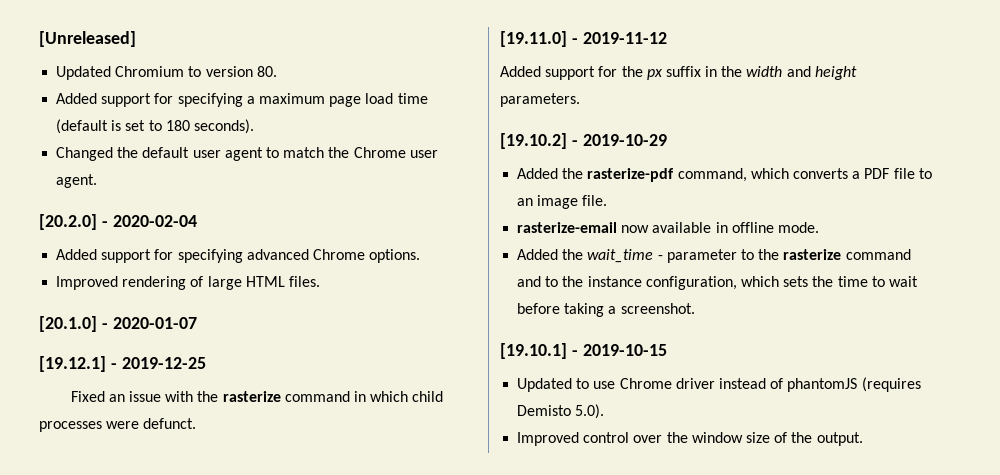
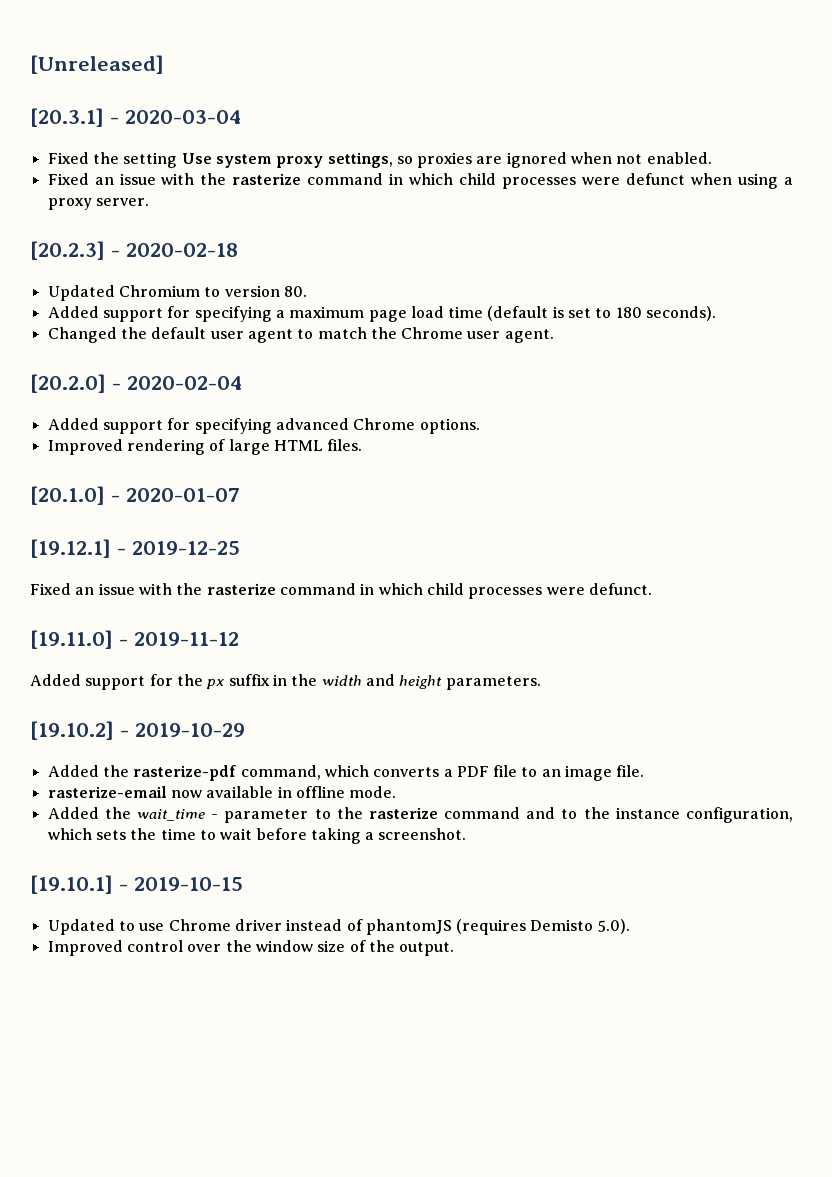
(136, 39) none -> [30,108,241,127] [47,152,712,168] [47,173,794,189] [47,198,149,210] [30,241,238,260] // [20.3.1] - 2020-03-04 // Fixed the setting Use system proxy settings, so proxies are ignored when not enabled. // Fixed an issue with the rasterize command in which child processes were defunct when using a proxy server. // [20.2.3] - 2020-02-18

